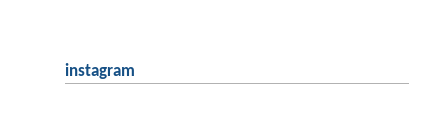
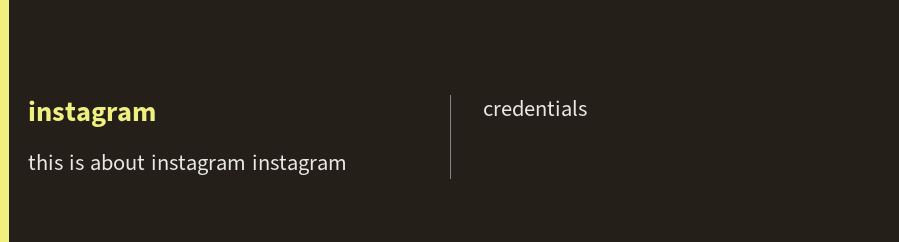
[65,63,135,79] instagram -> [28,100,156,127] [28,154,348,175] [483,100,587,117] instagram // this is about instagram instagram credentials

